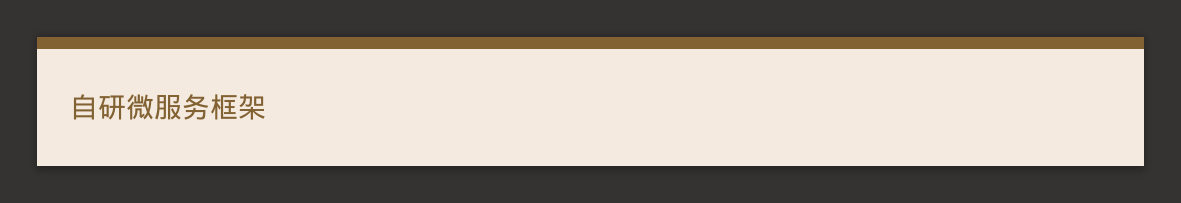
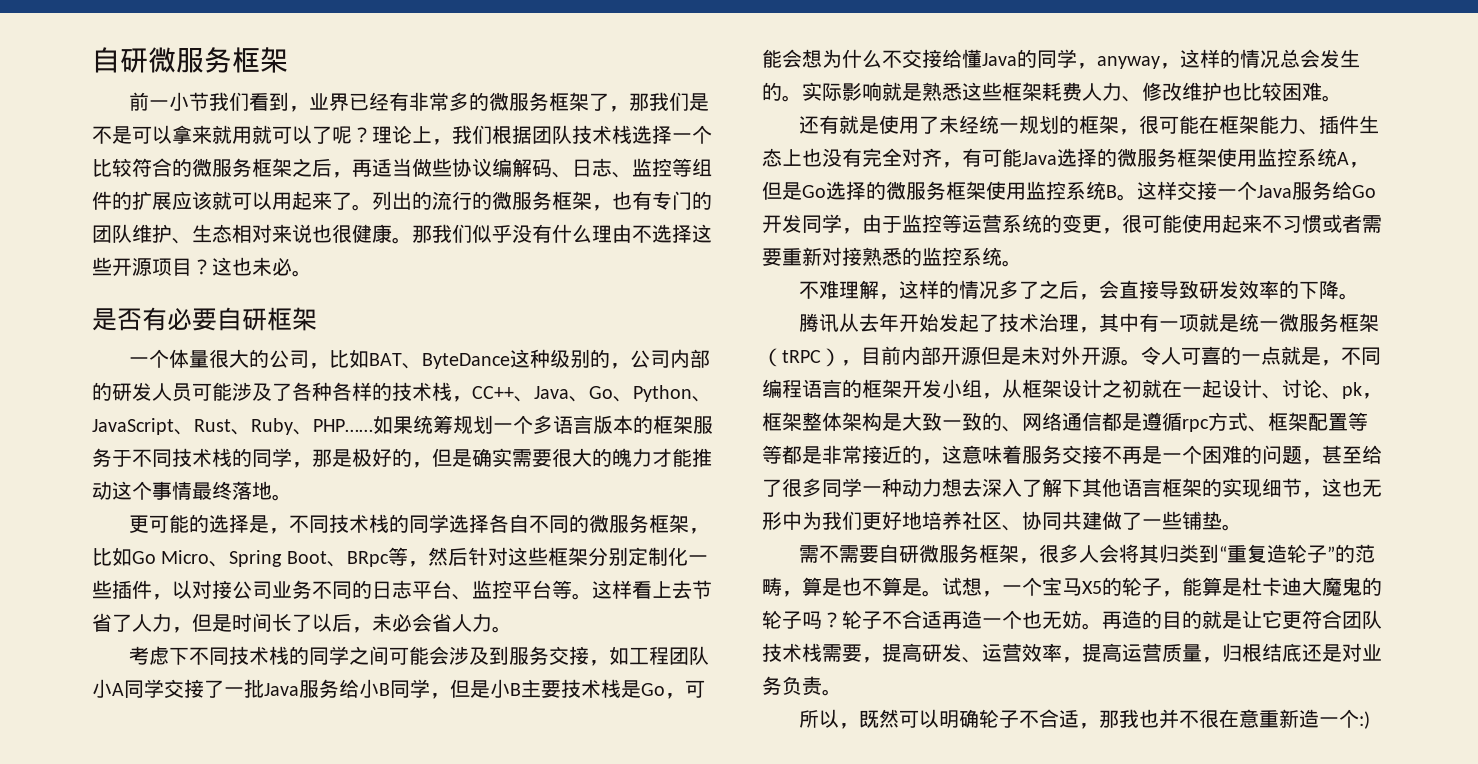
[70,94,266,120] 自研微服务框架 -> [92,47,288,73] [129,92,710,112] [92,125,712,145] [92,158,712,178] [92,191,712,211] [92,224,712,244] [92,257,312,277] [92,307,317,331] [129,349,711,369] [92,382,712,402] [92,415,713,435] [92,448,712,468] [92,481,292,501] [129,514,710,534] [92,547,708,567] [92,580,712,600] [92,613,512,633] [129,646,710,666] [92,679,705,699] [762,49,1360,69] [762,82,1342,102] [799,115,1380,135] [762,148,1369,168] [762,181,1376,201] [762,214,1382,234] [762,247,1022,267] [799,280,1360,300] [799,313,1380,333] [762,346,1381,367] [762,379,1382,399] [762,412,1368,432] [762,445,1382,465] [762,478,1382,498] [762,511,1242,531] [799,544,1376,564] [762,577,1382,597] [762,610,1382,630] [762,643,1382,663] [762,676,842,696] [799,709,1371,729] 自研微服务框架 // 前一小节我们看到，业界已经有非常多的微服务框架了，那我们是不是可以拿来就用就可以了呢？理论上，我们根据团队技术栈选择一个比较符合的微服务框架之后，再适当做些协议编解码、日志、监控等组件的扩展应该就可以用起来了。列出的流行的微服务框架，也有专门的团队维护、生态相对来说也很健康。那我们似乎没有什么理由不选择这些开源项目？这也未必。 // 是否有必要自研框架 // 一个体量很大的公司，比如BAT、ByteDance这种级别的，公司内部的研发人员可能涉及了各种各样的技术栈，CC++、Java、Go、Python、JavaScript、Rust、Ruby、PHP……如果统筹规划一个多语言版本的框架服务于不同技术栈的同学，那是极好的，但是确实需要很大的魄力才能推动这个事情最终落地。 // 更可能的选择是，不同技术栈的同学选择各自不同的微服务框架，比如Go Micro、Spring Boot、BRpc等，然后针对这些框架分别定制化一些插件，以对接公司业务不同的日志平台、监控平台等。这样看上去节省了人力，但是时间长了以后，未必会省人力。 // 考虑下不同技术栈的同学之间可能会涉及到服务交接，如工程团队小A同学交接了一批Java服务给小B同学，但是小B主要技术栈是Go，可能会想为什么不交接给懂Java的同学，anyway，这样的情况总会发生的。实际影响就是熟悉这些框架耗费人力、修改维护也比较困难。 // 还有就是使用了未经统一规划的框架，很可能在框架能力、插件生态上也没有完全对齐，有可能Java选择的微服务框架使用监控系统A，但是Go选择的微服务框架使用监控系统B。这样交接一个Java服务给Go开发同学，由于监控等运营系统的变更，很可能使用起来不习惯或者需要重新对接熟悉的监控系统。 // 不难理解，这样的情况多了之后，会直接导致研发效率的下降。 // 腾讯从去年开始发起了技术治理，其中有一项就是统一微服务框架（tRPC），目前内部开源但是未对外开源。令人可喜的一点就是，不同编程语言的框架开发小组，从框架设计之初就在一起设计、讨论、pk，框架整体架构是大致一致的、网络通信都是遵循rpc方式、框架配置等等都是非常接近的，这意味着服务交接不再是一个困难的问题，甚至给了很多同学一种动力想去深入了解下其他语言框架的实现细节，这也无形中为我们更好地培养社区、协同共建做了一些铺垫。 // 需不需要自研微服务框架，很多人会将其归类到“重复造轮子”的范畴，算是也不算是。试想，一个宝马X5的轮子，能算是杜卡迪大魔鬼的轮子吗？轮子不合适再造一个也无妨。再造的目的就是让它更符合团队技术栈需要，提高研发、运营效率，提高运营质量，归根结底还是对业务负责。 // 所以，既然可以明确轮子不合适，那我也并不很在意重新造一个:)

